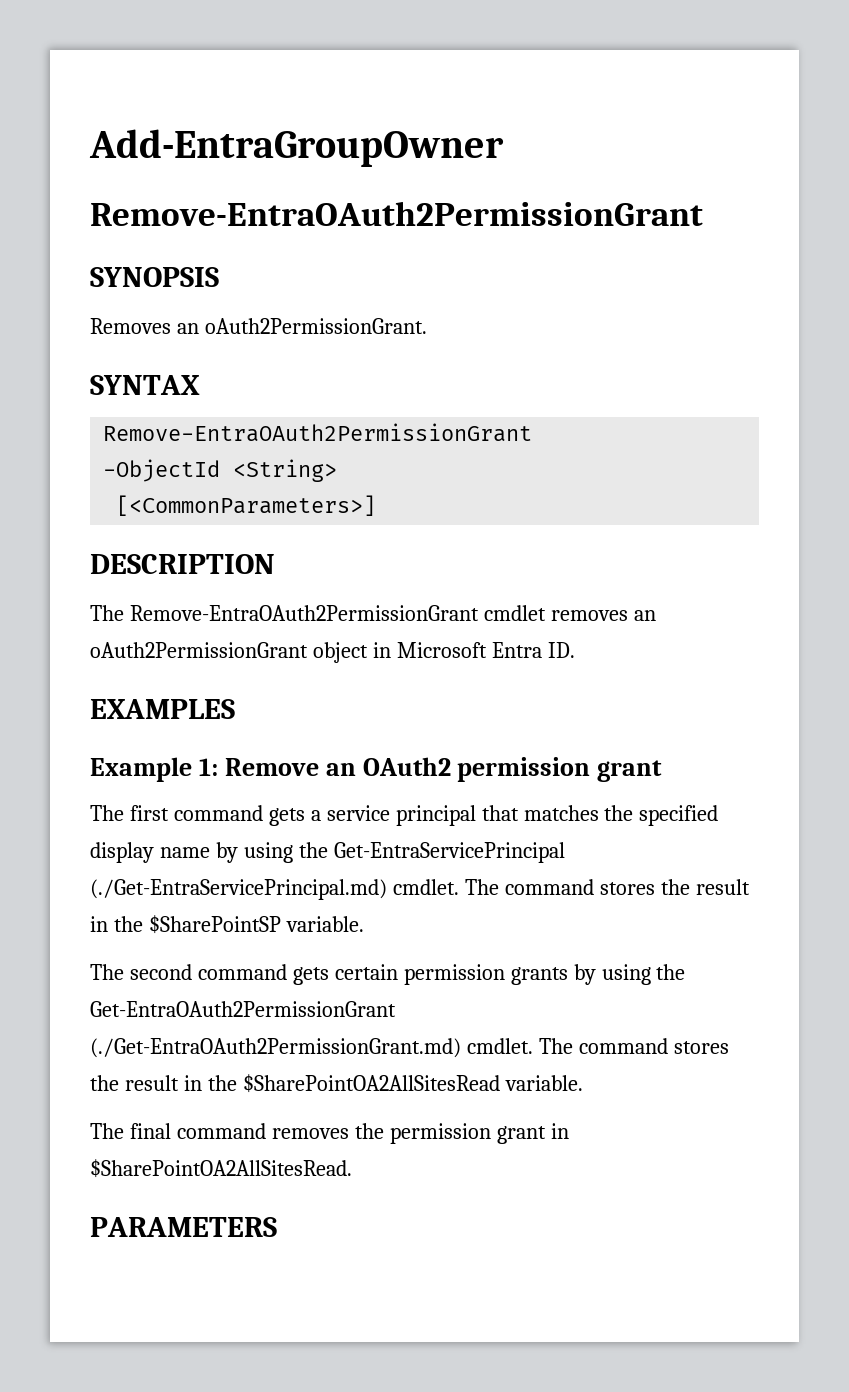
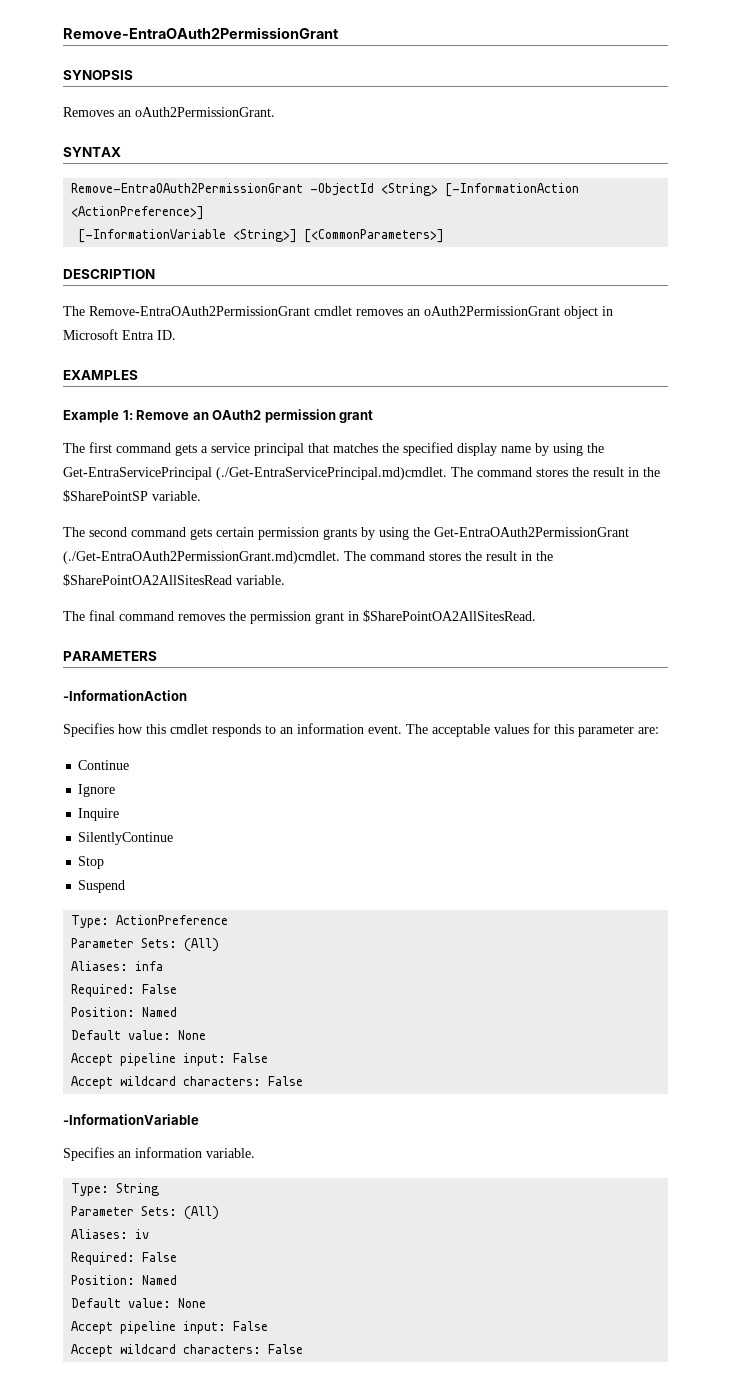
[89,129,504,167] Add-EntraGroupOwner // -> (63, 33) none
(533, 432) // -> (304, 188) none
(338, 470) // -> [445,183,580,197] [71,206,205,220] [78,229,298,243] [-InformationAction <ActionPreference>] // [-InformationVariable <String>]
[90,879,459,900] (./Get-EntraServicePrincipal.md) cmdlet. -> [216,467,447,480] (./Get-EntraServicePrincipal.md)cmdlet.
[90,1038,533,1058] (./Get-EntraOAuth2PermissionGrant.md) cmdlet. -> [63,551,340,564] (./Get-EntraOAuth2PermissionGrant.md)cmdlet.
(277, 1227) none -> [63,690,187,701] [63,723,659,737] [78,760,130,770] [78,784,116,797] [78,808,120,821] [78,832,174,845] [78,856,105,869] [78,880,126,893] [71,915,229,928] [71,938,220,952] [71,961,164,971] [71,984,178,997] [71,1007,178,1017] [71,1030,207,1040] [71,1053,269,1066] [71,1076,304,1089] [63,1114,199,1125] [63,1147,255,1161] [71,1183,160,1196] [71,1206,220,1220] [71,1229,150,1239] [71,1252,178,1265] [71,1275,178,1285] [71,1298,207,1308] [71,1321,269,1334] [71,1344,304,1357] // -InformationAction // Specifies how this cmdlet responds to an information event. The acceptable values for this parameter are: // Continue // Ignore // Inquire // SilentlyContinue // Stop // Suspend // Type: ActionPreference // Parameter Sets: (All) // Aliases: infa // Required: False // Position: Named // Default value: None // Accept pipeline input: False // Accept wildcard characters: False // -InformationVariable // Specifies an information variable. // Type: String // Parameter Sets: (All) // Aliases: iv // Required: False // Position: Named // Default value: None // Accept pipeline input: False // Accept wildcard characters: False

